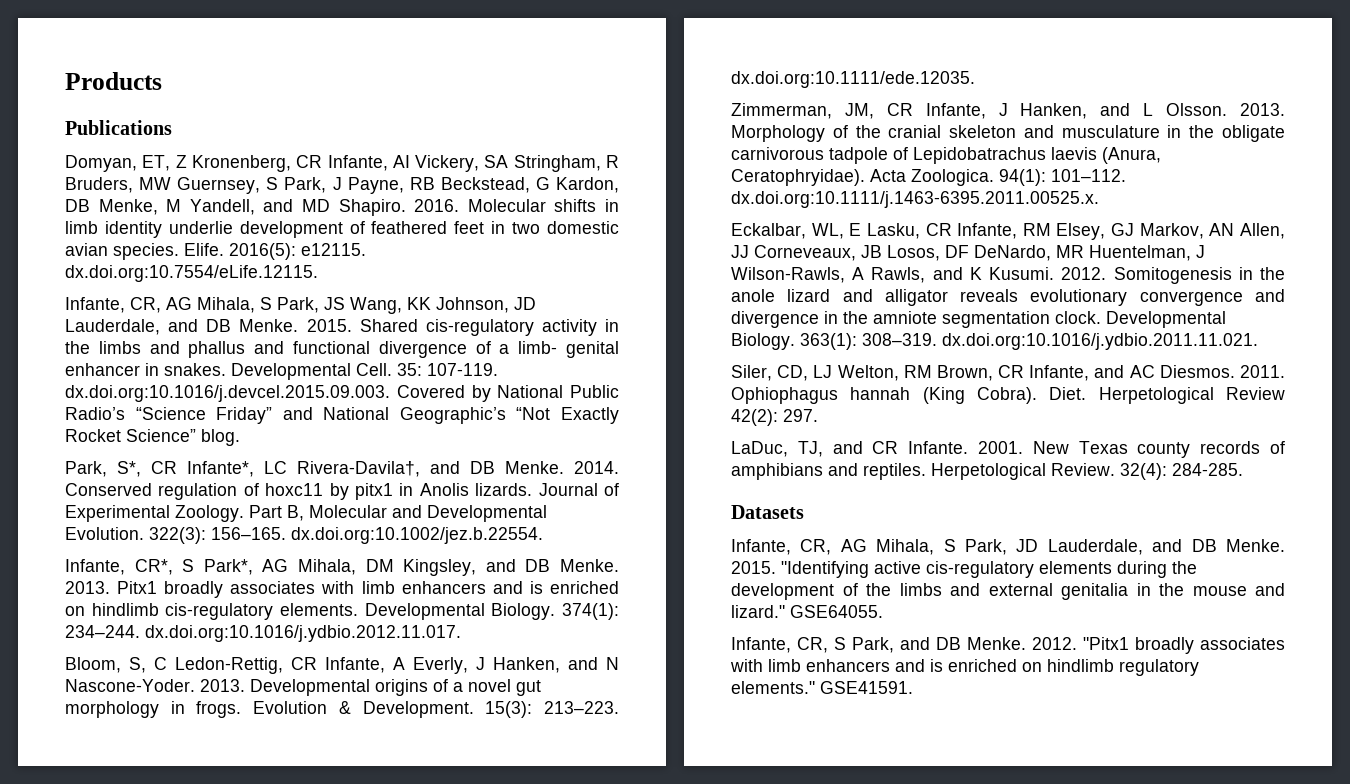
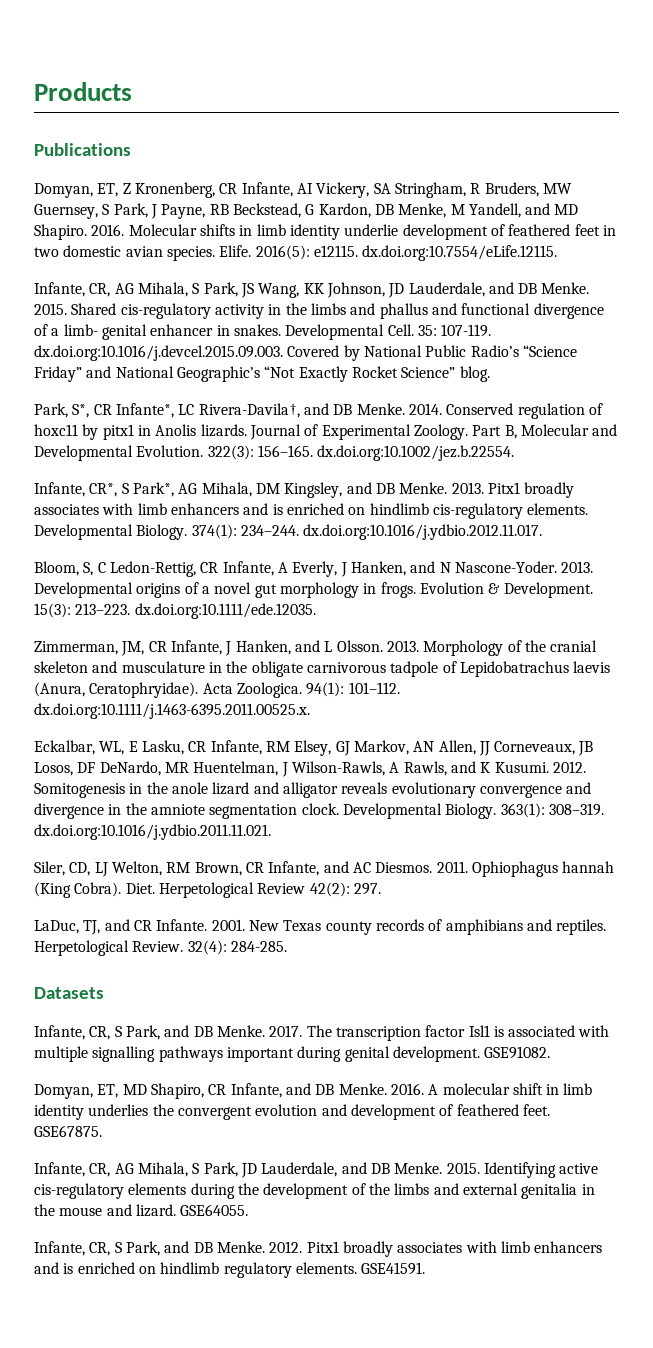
(804, 512) none -> [34,1025,610,1041] [34,1046,551,1062] [34,1083,593,1099] [34,1104,550,1120] [34,1125,102,1137] // Infante, CR, S Park, and DB Menke. 2017. The transcription factor Isl1 is associated with multiple signalling pathways important during genital development. GSE91082. // Domyan, ET, MD Shapiro, CR Infante, and DB Menke. 2016. A molecular shift in limb identity underlies the convergent evolution and development of feathered feet. GSE67875.
[781,561,869,578] "Identifying -> [483,1162,556,1178] Identifying
[731,605,785,618] lizard." -> [135,1204,176,1217] lizard.
[1083,637,1129,650] "Pitx1 -> [306,1241,339,1253] Pitx1
[731,681,815,694] elements." -> [295,1262,357,1274] elements.

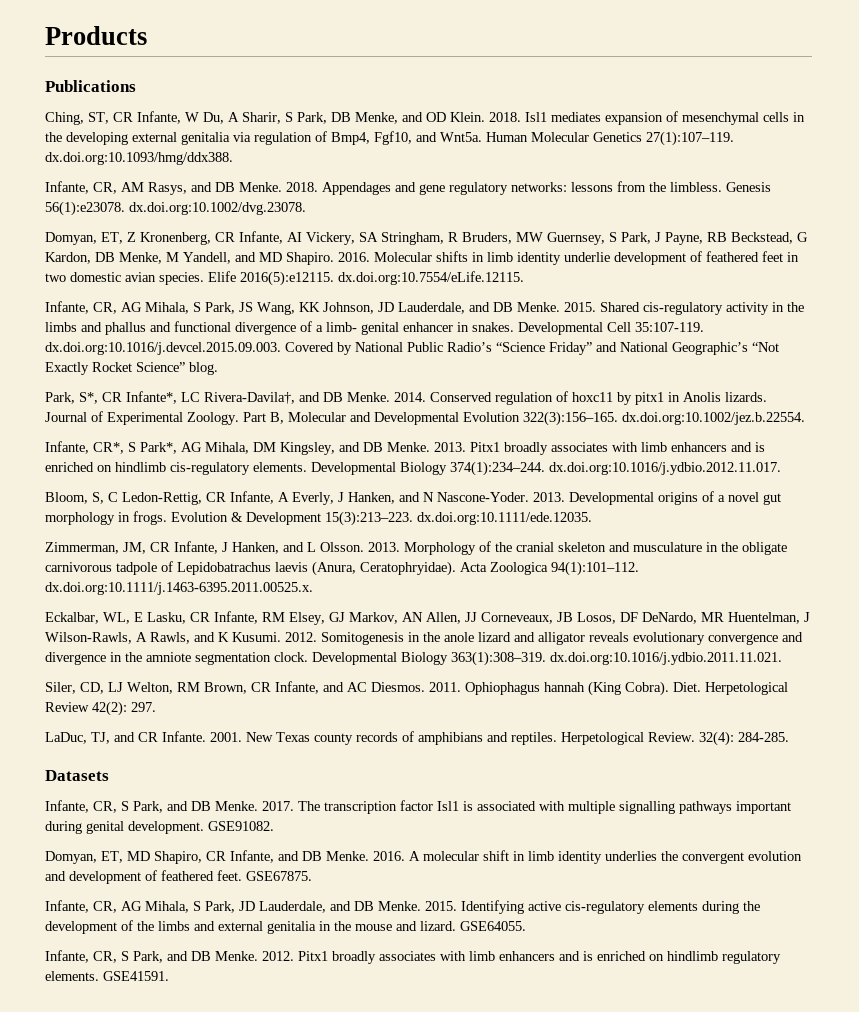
(131, 149) none -> [45,111,805,125] [45,131,734,146] [45,152,233,165] [45,181,771,195] [45,201,306,216] // Ching, ST, CR Infante, W Du, A Sharir, S Park, DB Menke, and OD Klein. 2018. Isl1 mediates expansion of mesenchymal cells in the developing external genitalia via regulation of Bmp4, Fgf10, and Wnt5a. Human Molecular Genetics 27(1):107–119. dx.doi.org:10.1093/hmg/ddx388. // Infante, CR, AM Rasys, and DB Menke. 2018. Appendages and gene regulatory networks: lessons from the limbless. Genesis 56(1):e23078. dx.doi.org:10.1002/dvg.23078.
[219,245,358,260] Elife. 2016(5): e12115. -> [208,271,334,286] Elife 2016(5):e12115.
[387,324,492,337] Cell. 35: 107-119. -> [607,322,704,332] Cell 35:107-119.
[136,445,313,460] Evolution. 322(3): 156–165. -> [463,411,618,426] Evolution 322(3):156–165.
[136,524,299,540] Biology. 374(1): 234–244. -> [400,461,545,476] Biology 374(1):234–244.
[503,582,593,598] [34,603,131,618] Development. 15(3): 213–223. -> [246,511,413,526] Development 15(3):213–223.
[236,682,400,698] Zoologica. 94(1): 101–112. -> [490,561,639,576] Zoologica 94(1):101–112.
[445,803,604,819] Biology. 363(1): 308–319. -> [401,651,546,666] Biology 363(1):308–319.

